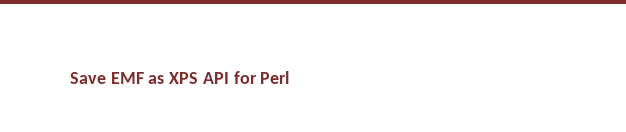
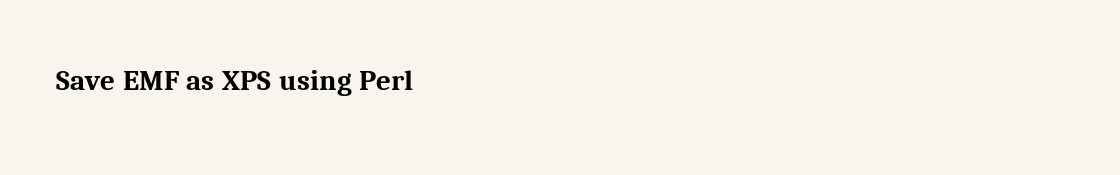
[202,71,257,84] API for -> [278,70,352,96] using

